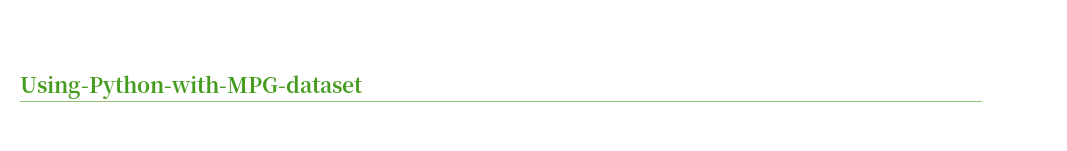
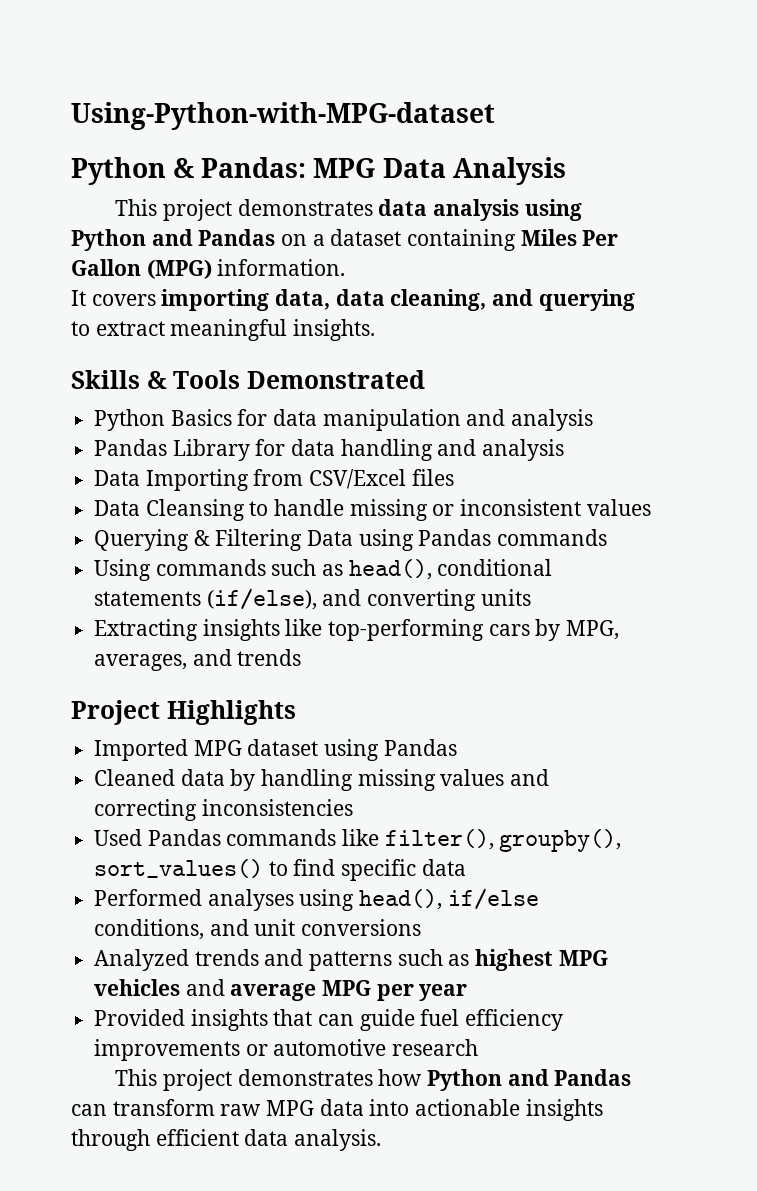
(363, 87) none -> [71,157,566,185] [115,199,582,221] [71,229,619,251] [71,259,346,279] [71,289,635,311] [71,319,376,341] [71,370,425,389] [94,409,594,431] [94,439,565,461] [94,469,454,491] [94,499,651,521] [94,529,608,551] [94,559,553,581] [94,588,531,611] [94,619,620,641] [94,649,302,671] [71,700,296,725] [94,739,457,761] [94,769,550,791] [94,799,353,821] [94,829,622,852] [94,859,466,881] [94,888,539,911] [94,919,422,940] [94,949,608,971] [94,979,468,1001] [94,1009,564,1031] [94,1039,479,1061] [115,1069,632,1091] [71,1099,603,1121] [71,1129,382,1151] // Python & Pandas: MPG Data Analysis // This project demonstrates data analysis using Python and Pandas on a dataset containing Miles Per Gallon (MPG) information. // It covers importing data, data cleaning, and querying to extract meaningful insights. // Skills & Tools Demonstrated // Python Basics for data manipulation and analysis // Pandas Library for data handling and analysis // Data Importing from CSV/Excel files // Data Cleansing to handle missing or inconsistent values // Querying & Filtering Data using Pandas commands // Using commands such as head(), conditional statements (if/else), and converting units // Extracting insights like top-performing cars by MPG, averages, and trends // Project Highlights // Imported MPG dataset using Pandas // Cleaned data by handling missing values and correcting inconsistencies // Used Pandas commands like filter(), groupby(), sort_values() to find specific data // Performed analyses using head(), if/else conditions, and unit conversions // Analyzed trends and patterns such as highest MPG vehicles and average MPG per year // Provided insights that can guide fuel efficiency improvements or automotive research // This project demonstrates how Python and Pandas can transform raw MPG data into actionable insights through efficient data analysis.

